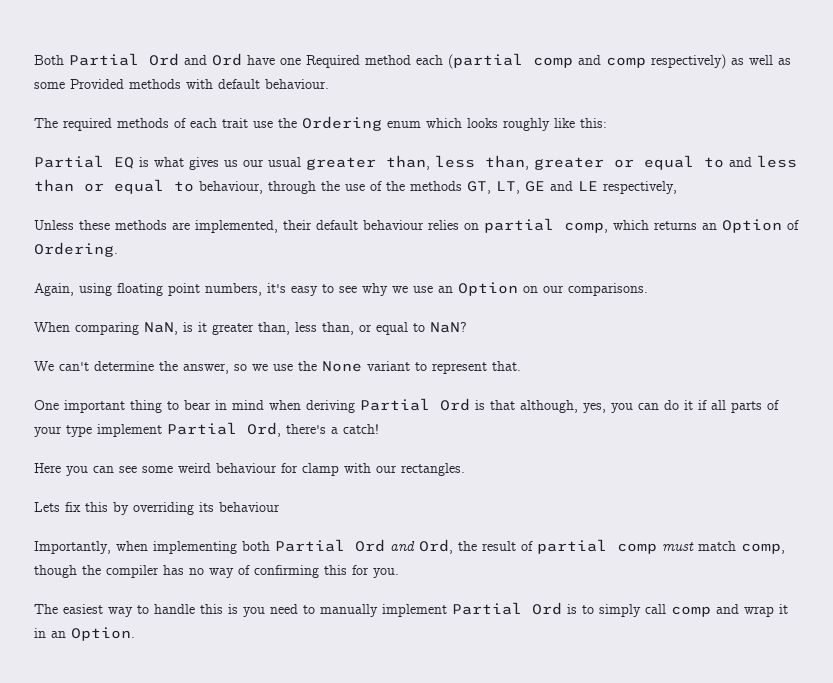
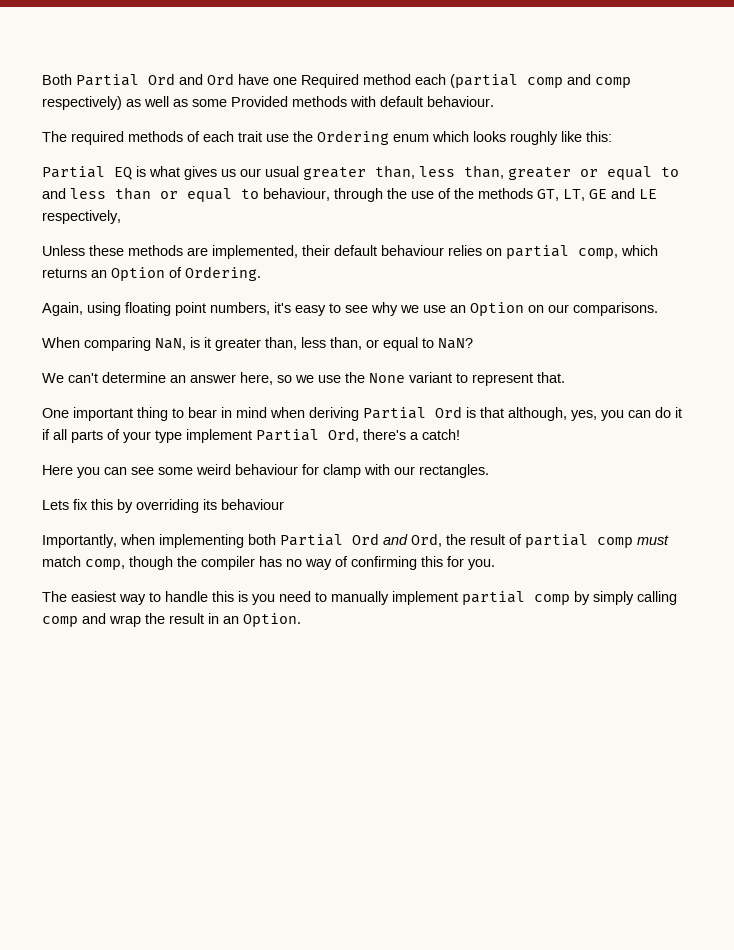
[159,361,229,374] the answer, -> [170,372,273,385] an answer here,
[452,602,666,617] Partial Ord is to simply call -> [462,591,677,605] partial comp by simply calling
[779,604,788,614] it -> [145,613,204,624] the result

